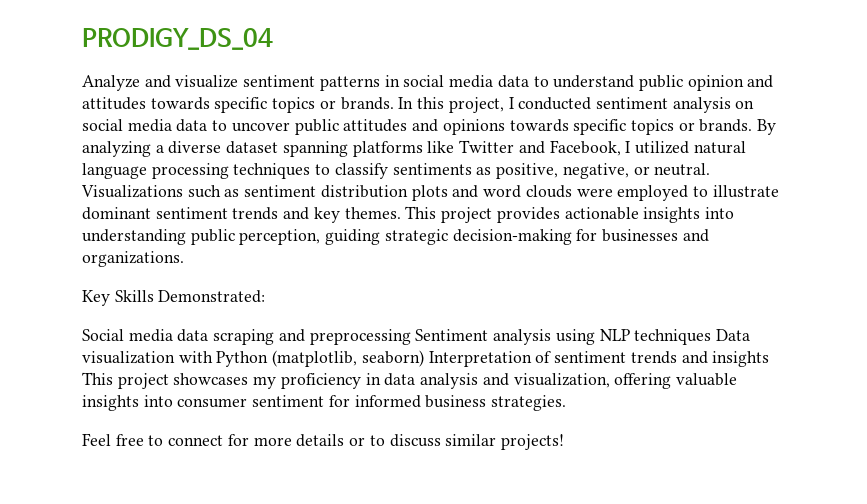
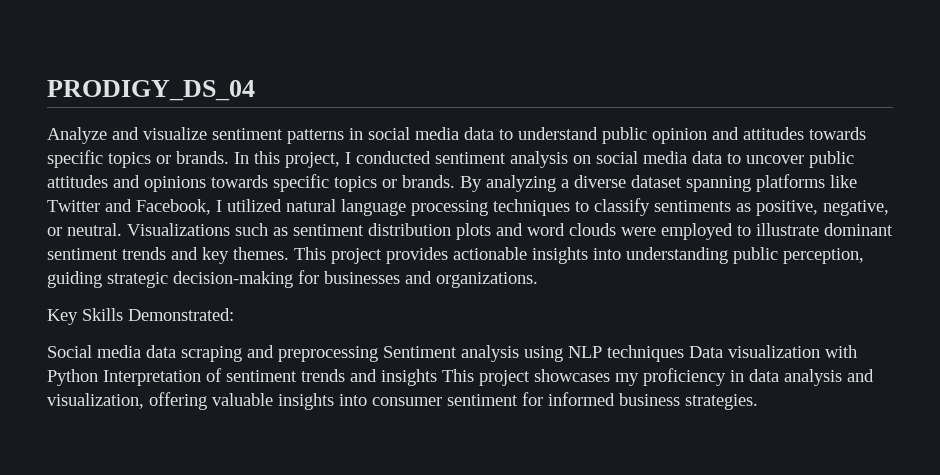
[272,350,424,367] (matplotlib, seaborn) -> (98, 377) none
[82,433,564,450] // Feel free to connect for more details or to discuss similar projects! -> (758, 402) none

